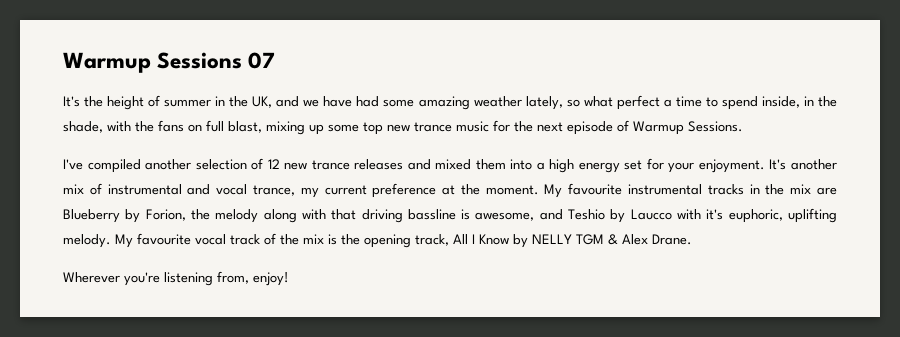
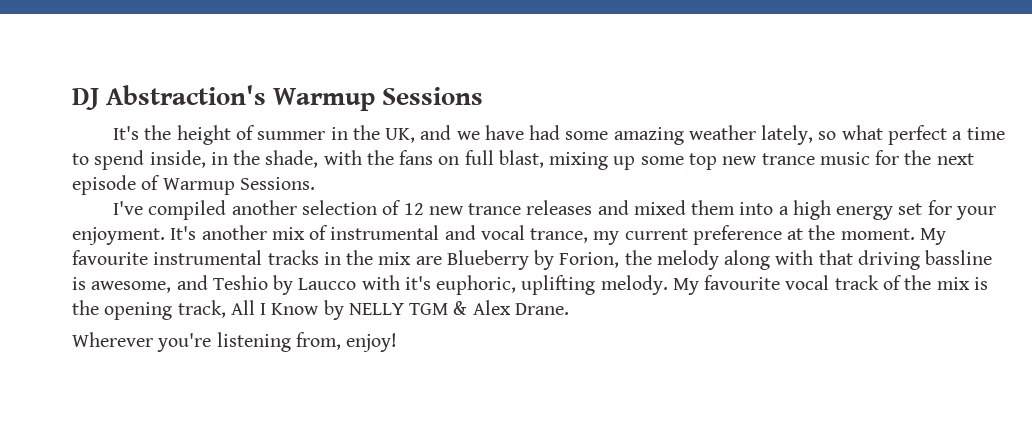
(63, 62) none -> [72,85,267,110] DJ Abstraction's
[248,52,276,69] 07 -> (484, 96) none

